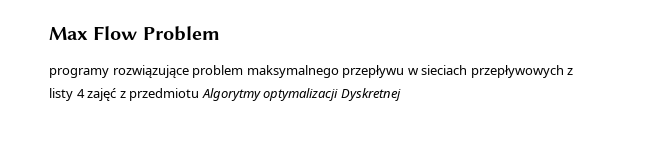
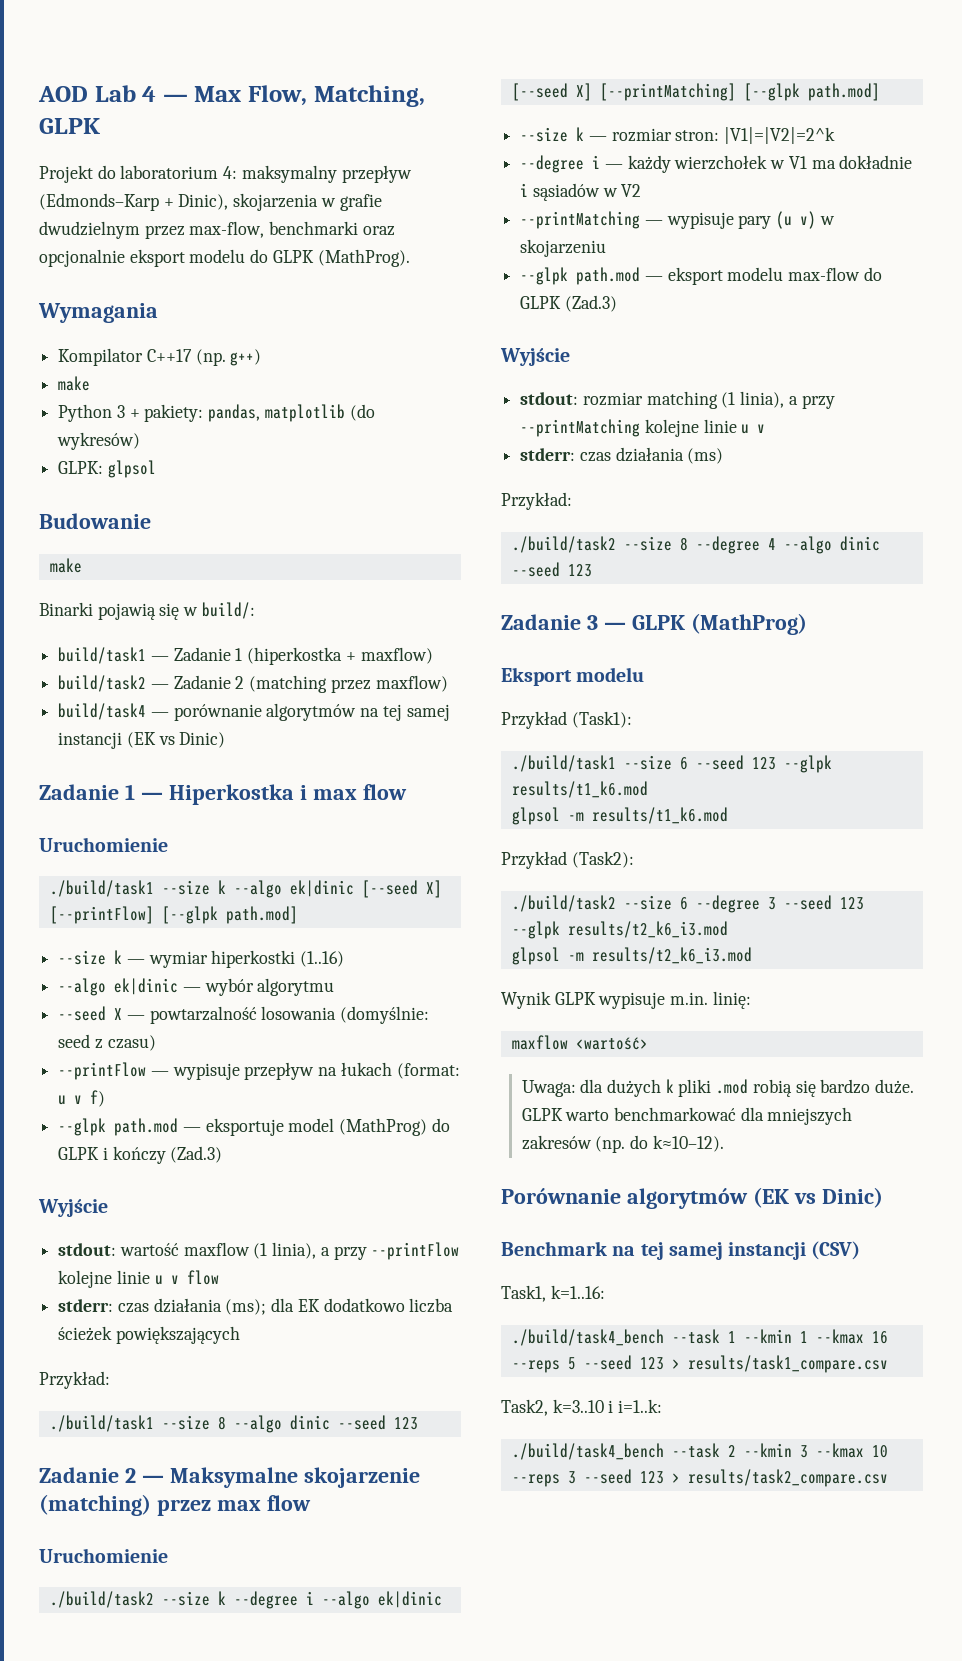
[49,26,220,41] [49,65,574,78] [49,88,401,101] Max Flow Problem // programy rozwiązujące problem maksymalnego przepływu w sieciach przepływowych z listy 4 zajęć z przedmiotu Algorytmy optymalizacji Dyskretnej -> [38,85,425,107] [39,118,100,134] [39,165,412,183] [39,193,382,211] [39,221,395,239] [39,249,410,267] [38,303,158,323] [58,348,262,366] [58,376,91,391] [58,404,375,422] [57,432,141,450] [58,460,156,478] [39,513,151,529] [49,558,82,573] [39,602,255,620] [58,647,433,665] [58,675,448,693] [58,703,450,721] [58,732,226,749] [39,784,407,805] [39,837,168,852] [49,880,442,898] [49,906,298,924] [58,950,345,968] [58,978,335,996] [58,1006,430,1024] [58,1034,156,1051] [58,1062,460,1080] [58,1090,106,1107] [58,1118,450,1136] [58,1146,223,1164] [38,1199,108,1217] [58,1242,460,1260] [58,1270,219,1288] [58,1298,454,1315] [58,1326,240,1344] [39,1371,110,1389] [49,1415,418,1433] [39,1467,420,1488] [39,1494,311,1516] [39,1548,168,1563] [49,1591,442,1609] [511,83,880,101] [520,127,836,144] [520,155,913,173] [520,183,642,201] [520,211,835,229] [520,239,607,257] [520,267,882,285] [520,295,617,312] [500,348,570,366] [520,391,835,409] [520,419,766,437] [520,447,724,464] [501,492,572,510] [511,536,880,554] [511,562,592,577] [501,613,807,635] [501,667,645,686] [501,711,632,729] [511,755,832,773] [511,781,648,798] [511,807,728,825] [501,851,634,869] [511,895,864,913] [511,921,728,939] [511,947,752,965] [501,991,751,1009] [511,1035,648,1050] [521,1079,915,1097] [521,1107,853,1125] [521,1135,724,1153] [501,1187,883,1209] [501,1241,861,1260] [501,1285,605,1302] [511,1329,888,1346] [511,1355,888,1373] [501,1399,663,1416] [511,1443,888,1460] [511,1469,888,1487] AOD Lab 4 — Max Flow, Matching, GLPK // Projekt do laboratorium 4: maksymalny przepływ (Edmonds–Karp + Dinic), skojarzenia w grafie dwudzielnym przez max-flow, benchmarki oraz opcjonalnie eksport modelu do GLPK (MathProg). // Wymagania // Kompilator C++17 (np. g++) // make // Python 3 + pakiety: pandas, matplotlib (do wykresów) // GLPK: glpsol // Budowanie // make // Binarki pojawią się w build/: // build/task1 — Zadanie 1 (hiperkostka + maxflow) // build/task2 — Zadanie 2 (matching przez maxflow) // build/task4 — porównanie algorytmów na tej samej instancji (EK vs Dinic) // Zadanie 1 — Hiperkostka i max flow // Uruchomienie // ./build/task1 --size k --algo ek|dinic [--seed X] [--printFlow] [--glpk path.mod] // --size k — wymiar hiperkostki (1..16) // --algo ek|dinic — wybór algorytmu // --seed X — powtarzalność losowania (domyślnie: seed z czasu) // --printFlow — wypisuje przepływ na łukach (format: u v f) // --glpk path.mod — eksportuje model (MathProg) do GLPK i kończy (Zad.3) // Wyjście // stdout: wartość maxflow (1 linia), a przy --printFlow kolejne linie u v flow // stderr: czas działania (ms); dla EK dodatkowo liczba ścieżek powiększających // Przykład: // ./build/task1 --size 8 --algo dinic --seed 123 // Zadanie 2 — Maksymalne skojarzenie (matching) przez max flow // Uruchomienie // ./build/task2 --size k --degree i --algo ek|dinic [--seed X] [--printMatching] [--glpk path.mod] // --size k — rozmiar stron: |V1|=|V2|=2^k // --degree i — każdy wierzchołek w V1 ma dokładnie i sąsiadów w V2 // --printMatching — wypisuje pary (u v) w skojarzeniu // --glpk path.mod — eksport modelu max-flow do GLPK (Zad.3) // Wyjście // stdout: rozmiar matching (1 linia), a przy --printMatching kolejne linie u v // stderr: czas działania (ms) // Przykład: // ./build/task2 --size 8 --degree 4 --algo dinic --seed 123 // Zadanie 3 — GLPK (MathProg) // Eksport modelu // Przykład (Task1): // ./build/task1 --size 6 --seed 123 --glpk results/t1_k6.mod // glpsol -m results/t1_k6.mod // Przykład (Task2): // ./build/task2 --size 6 --degree 3 --seed 123 --glpk results/t2_k6_i3.mod // glpsol -m results/t2_k6_i3.mod // Wynik GLPK wypisuje m.in. linię: // maxflow <wartość> // Uwaga: dla dużych k pliki .mod robią się bardzo duże. GLPK warto benchmarkować dla mniejszych zakresów (np. do k≈10–12). // Porównanie algorytmów (EK vs Dinic) // Benchmark na tej samej instancji (CSV) // Task1, k=1..16: // ./build/task4_bench --task 1 --kmin 1 --kmax 16 --reps 5 --seed 123 > results/task1_compare.csv // Task2, k=3..10 i i=1..k: // ./build/task4_bench --task 2 --kmin 3 --kmax 10 --reps 3 --seed 123 > results/task2_compare.csv

